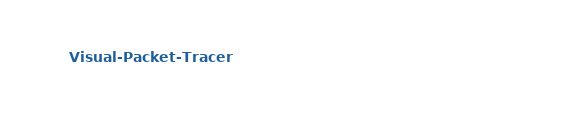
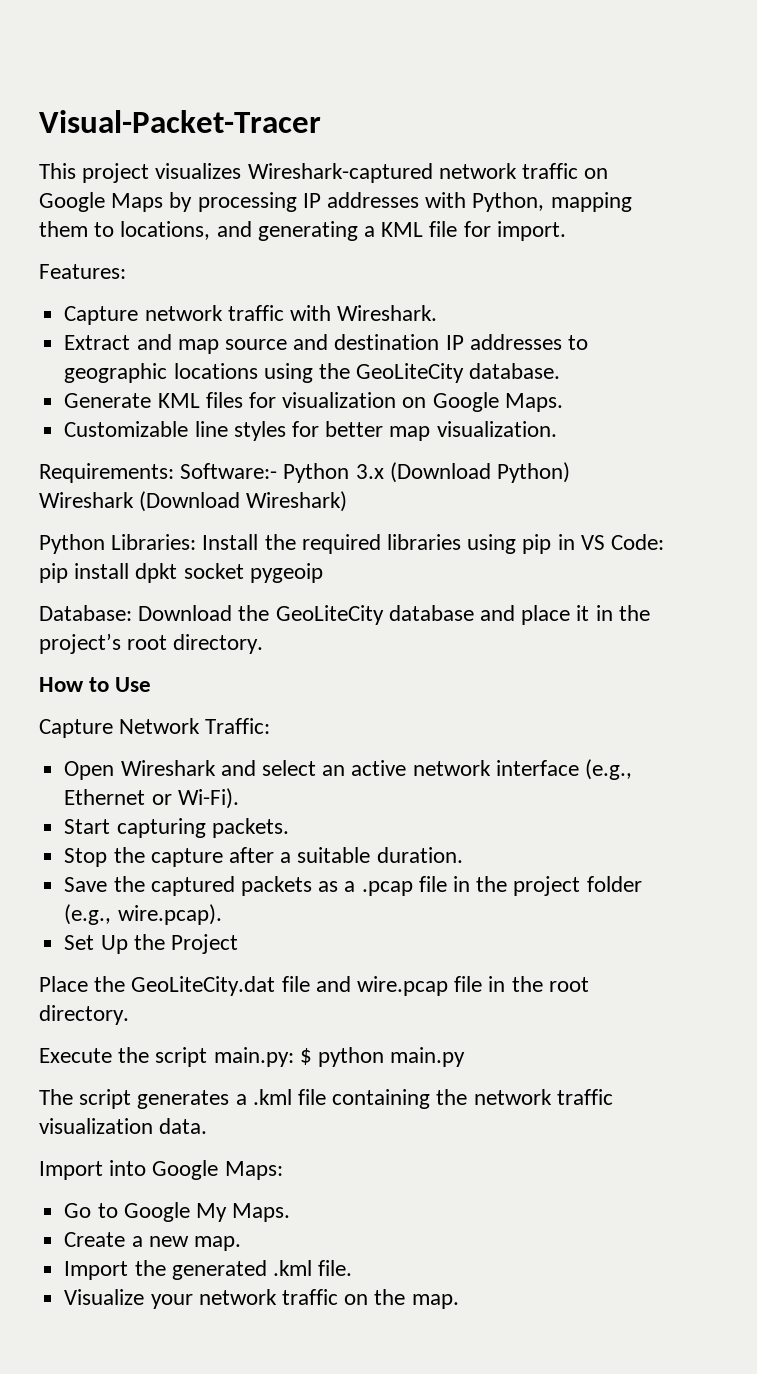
(233, 56) none -> [39,163,609,183] [39,192,632,212] [39,221,566,241] [39,264,126,279] [64,305,438,325] [64,334,588,354] [64,363,561,383] [64,392,563,412] [64,421,557,441] [39,462,571,483] [39,491,348,512] [39,534,665,554] [39,563,323,583] [39,605,650,625] [39,633,264,654] [39,677,152,692] [39,718,271,738] [64,759,632,780] [64,788,239,809] [64,818,289,838] [64,847,463,867] [64,876,642,896] [64,904,222,925] [64,934,238,954] [39,976,589,996] [39,1005,129,1025] [39,1047,466,1067] [39,1089,613,1109] [39,1118,208,1134] [39,1160,283,1180] [64,1202,291,1222] [64,1232,241,1251] [64,1260,353,1280] [64,1289,459,1309] // This project visualizes Wireshark-captured network traffic on Google Maps by processing IP addresses with Python, mapping them to locations, and generating a KML file for import. // Features: // Capture network traffic with Wireshark. // Extract and map source and destination IP addresses to geographic locations using the GeoLiteCity database. // Generate KML files for visualization on Google Maps. // Customizable line styles for better map visualization. // Requirements: Software:- Python 3.x (Download Python) Wireshark (Download Wireshark) // Python Libraries: Install the required libraries using pip in VS Code: pip install dpkt socket pygeoip // Database: Download the GeoLiteCity database and place it in the project’s root directory. // How to Use // Capture Network Traffic: // Open Wireshark and select an active network interface (e.g., Ethernet or Wi-Fi). // Start capturing packets. // Stop the capture after a suitable duration. // Save the captured packets as a .pcap file in the project folder (e.g., wire.pcap). // Set Up the Project // Place the GeoLiteCity.dat file and wire.pcap file in the root directory. // Execute the script main.py: $ python main.py // The script generates a .kml file containing the network traffic visualization data. // Import into Google Maps: // Go to Google My Maps. // Create a new map. // Import the generated .kml file. // Visualize your network traffic on the map.

